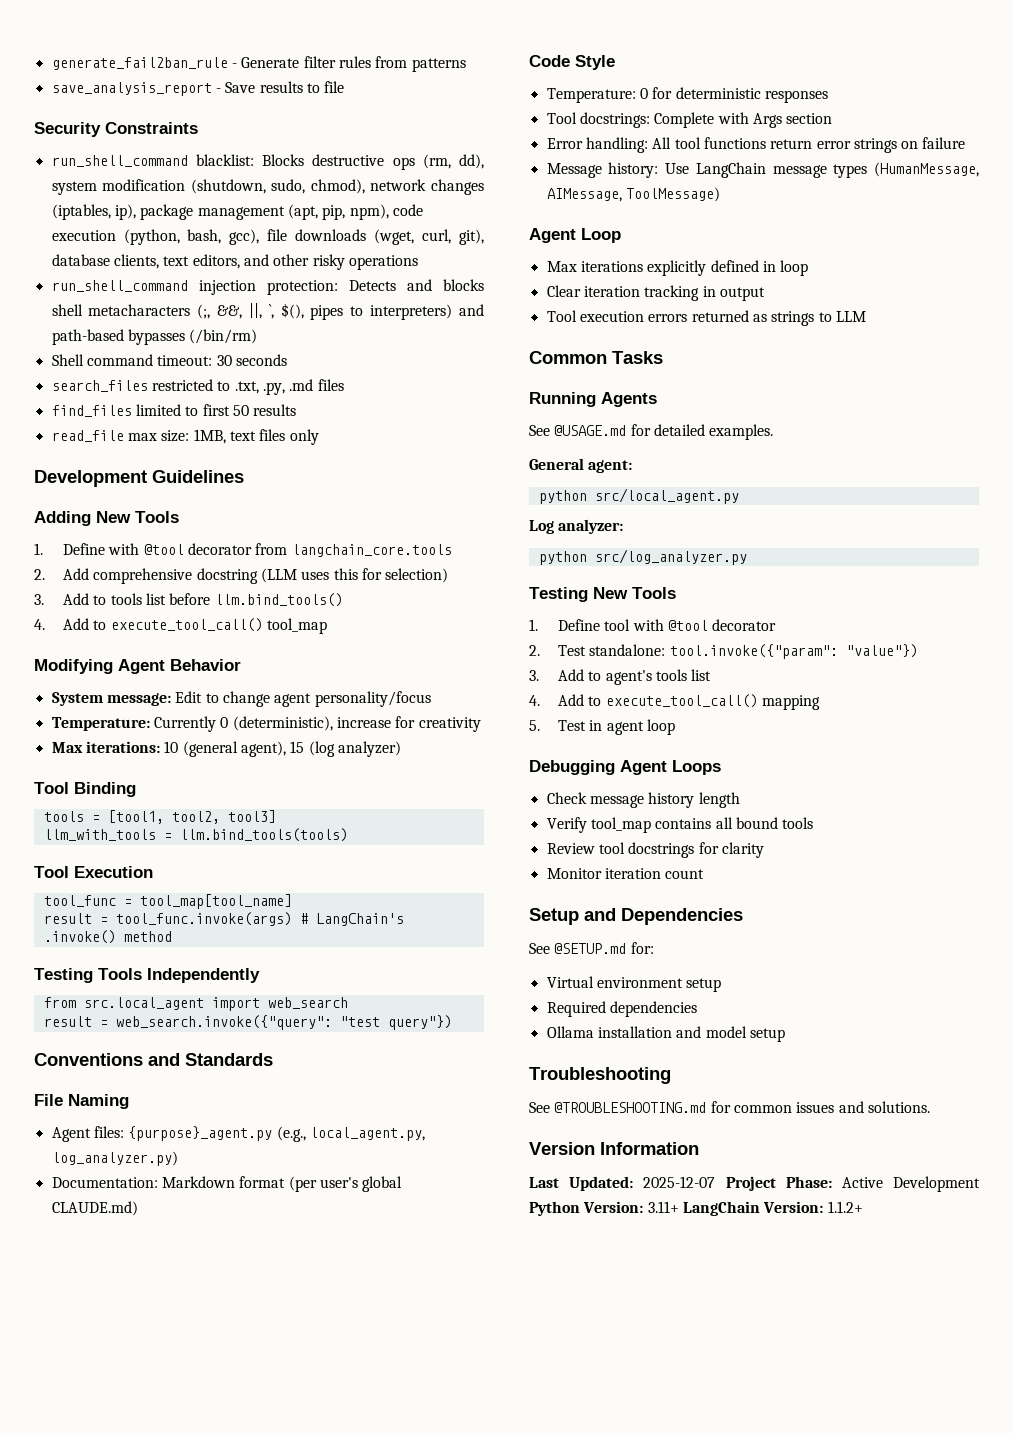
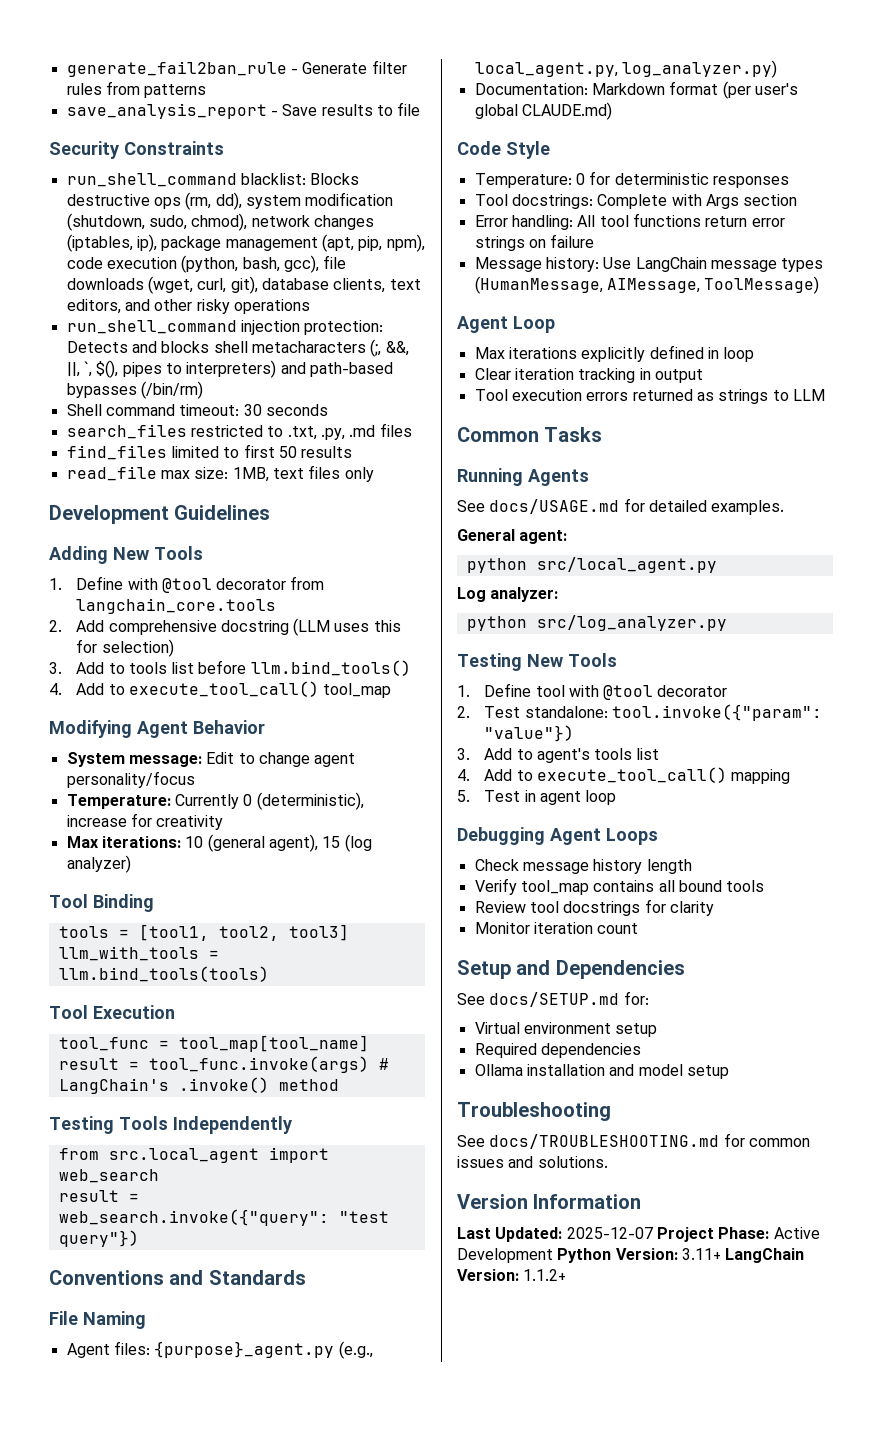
[554,425,627,436] @USAGE.md -> [489,499,620,514] docs/USAGE.md
[554,943,627,954] @SETUP.md -> [489,992,620,1007] docs/SETUP.md
[554,1102,707,1113] @TROUBLESHOOTING.md -> [489,1134,720,1149] docs/TROUBLESHOOTING.md

